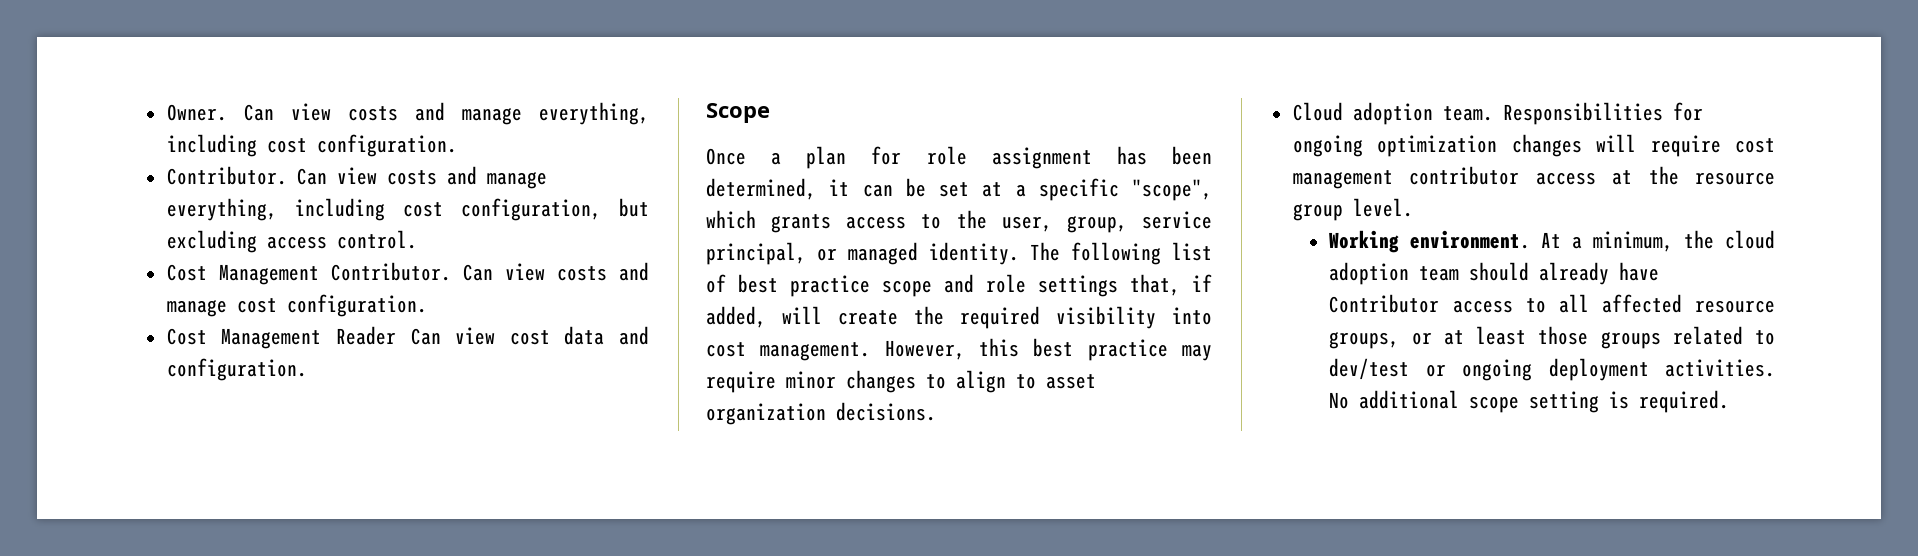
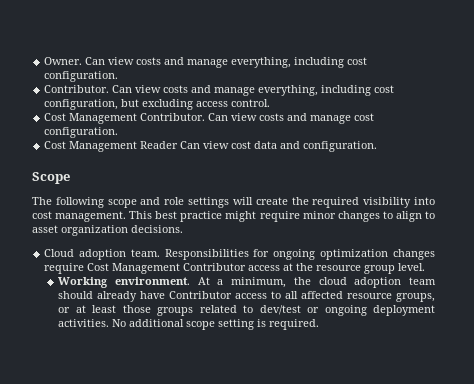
[706,146,1212,169] [706,178,1212,201] [706,210,1212,233] [706,242,1212,265] [706,274,870,297] Once a plan for role assignment has been determined, it can be set at a specific "scope", which grants access to the user, group, service principal, or managed identity. The following list of best practice -> [32,197,104,208] The following
[1130,274,1212,296] [706,306,766,328] that, if added, -> (230, 202) none
[884,338,1212,361] However, this best practice may -> [129,211,257,222] This best practice might
[1596,134,1775,157] [1292,166,1520,189] will require cost management contributor -> [44,263,247,274] require Cost Management Contributor

